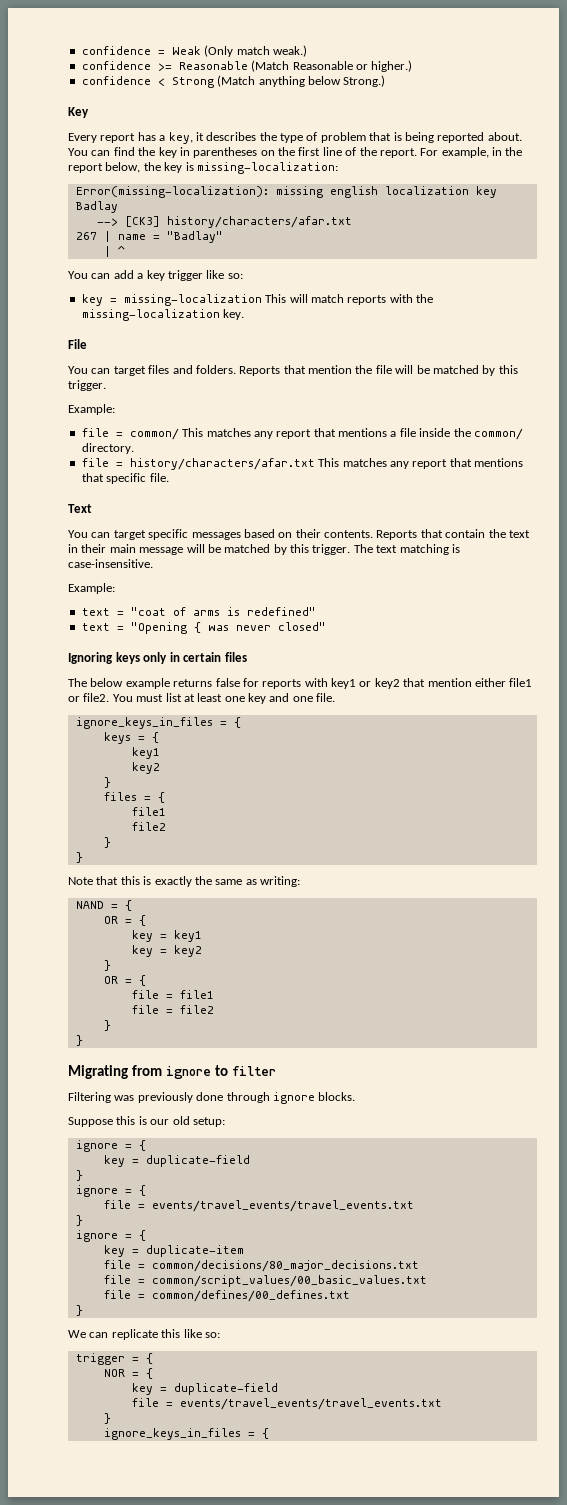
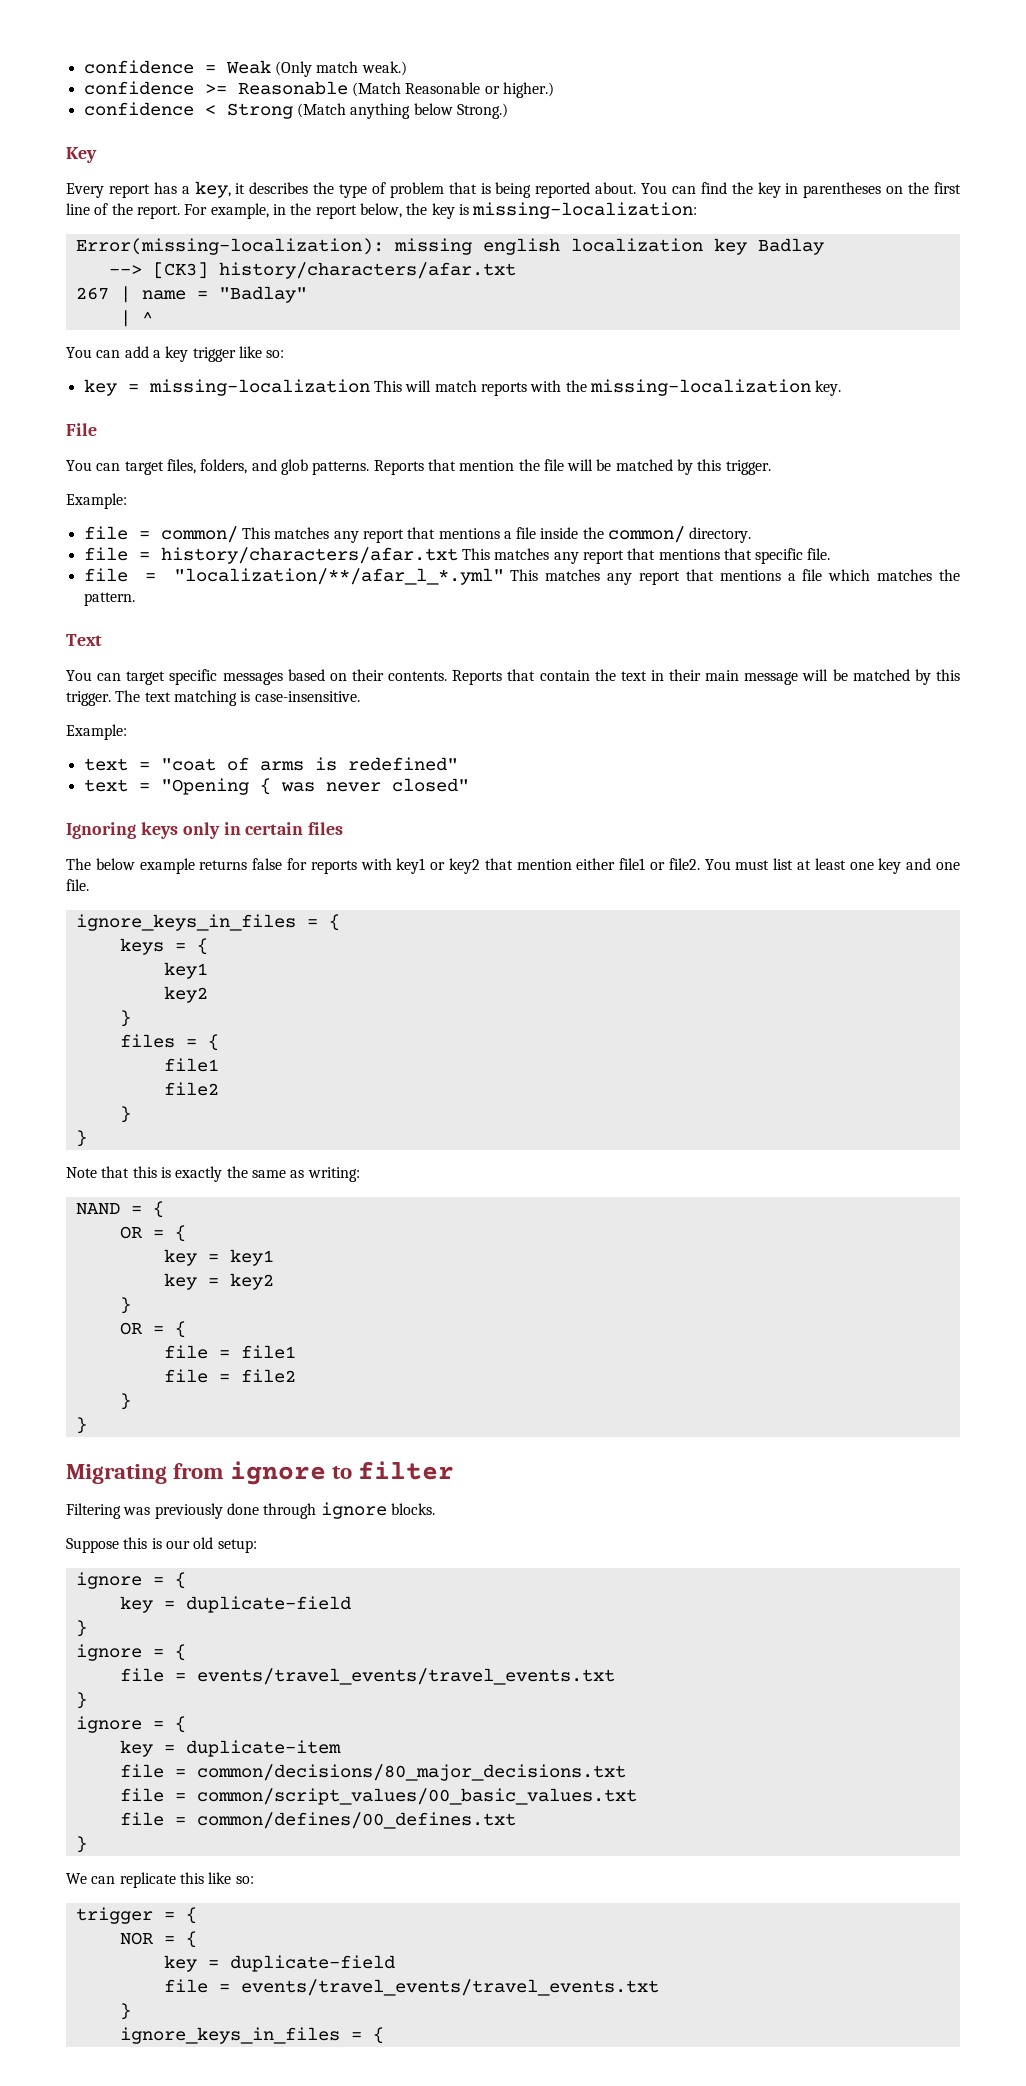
[148,365,236,374] files and folders. -> [166,459,370,475] files, folders, and glob patterns.
(169, 477) none -> [83,568,960,585] [83,592,135,606] // file = "localization/**/afar_l_*.yml" This matches any report that mentions a file which matches the pattern.

